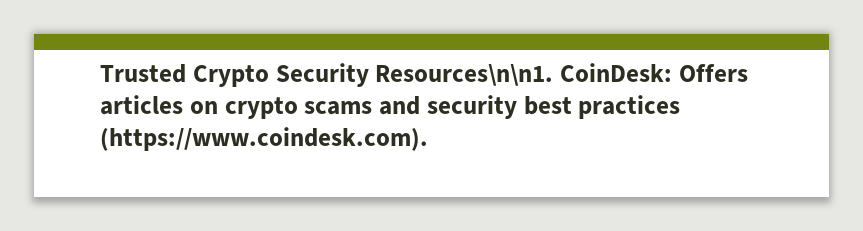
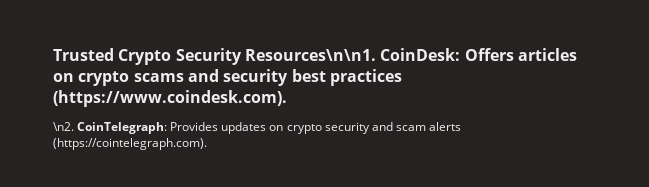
(428, 139) none -> [53,122,461,134] [53,138,207,150] // \n2. CoinTelegraph: Provides updates on crypto security and scam alerts (https://cointelegraph.com).

